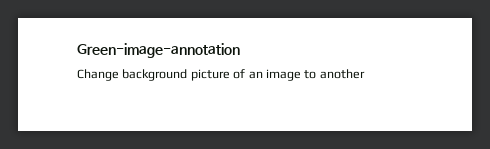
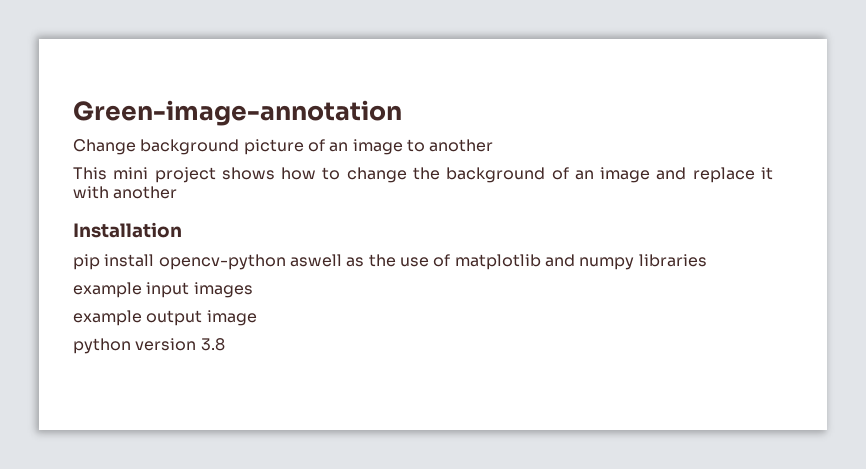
(365, 74) none -> [73,167,774,183] [73,186,178,199] [73,222,182,238] [73,254,707,270] [73,282,253,298] [73,310,257,326] [73,338,225,354] // This mini project shows how to change the background of an image and replace it with another // Installation // pip install opencv-python aswell as the use of matplotlib and numpy libraries // example input images // example output image // python version 3.8

